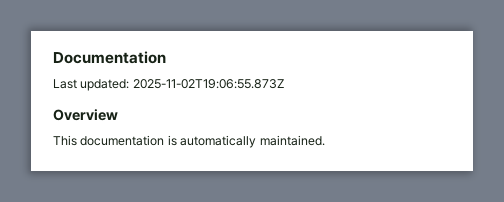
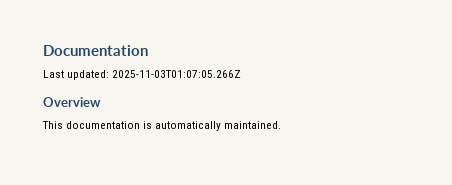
[132,79,284,89] 2025-11-02T19:06:55.873Z -> [112,70,242,78] 2025-11-03T01:07:05.266Z

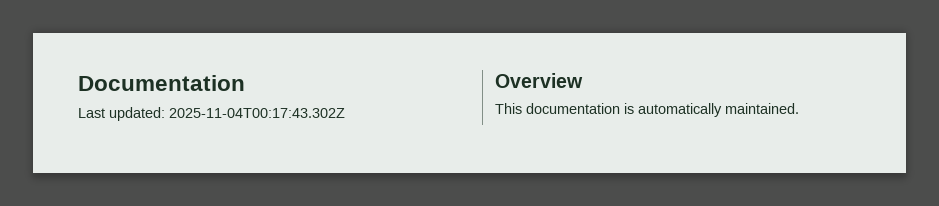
[112,70,242,78] 2025-11-03T01:07:05.266Z -> [169,108,345,118] 2025-11-04T00:17:43.302Z

